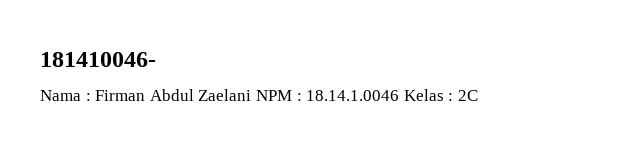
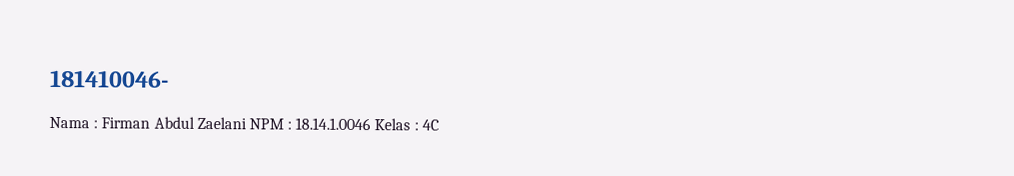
[457,90,478,101] 2C -> [421,119,439,131] 4C

